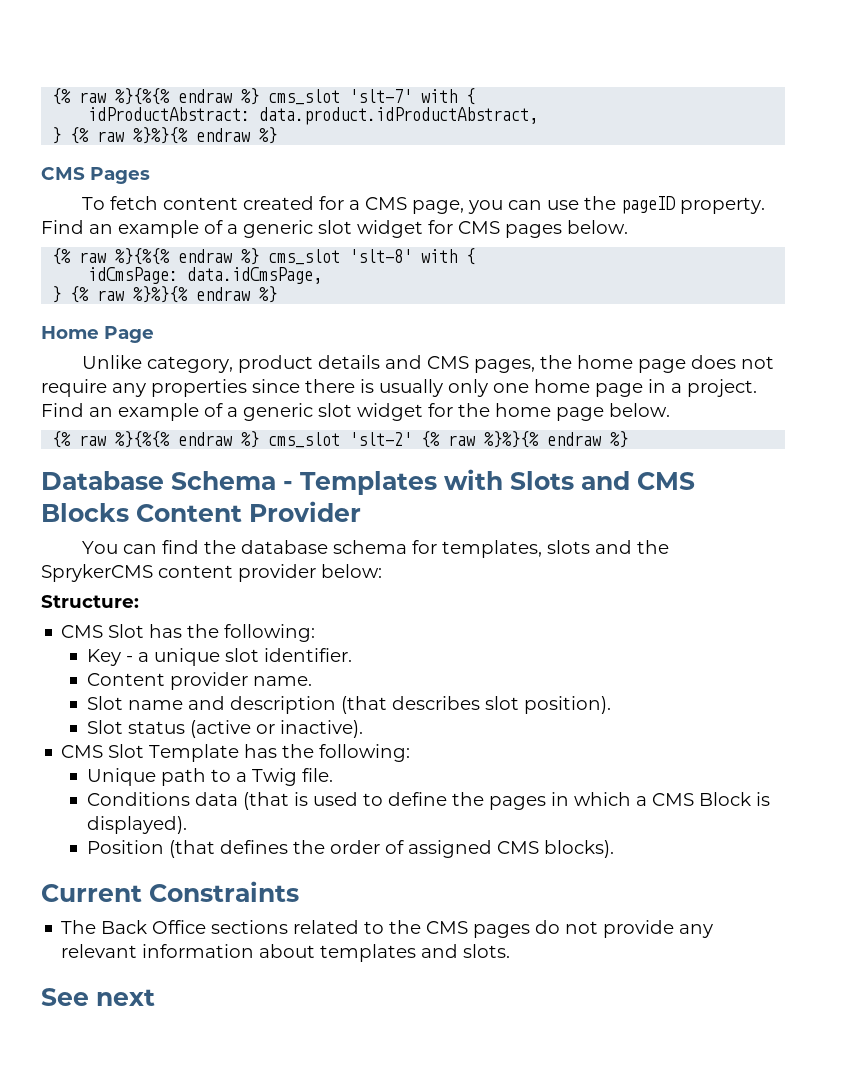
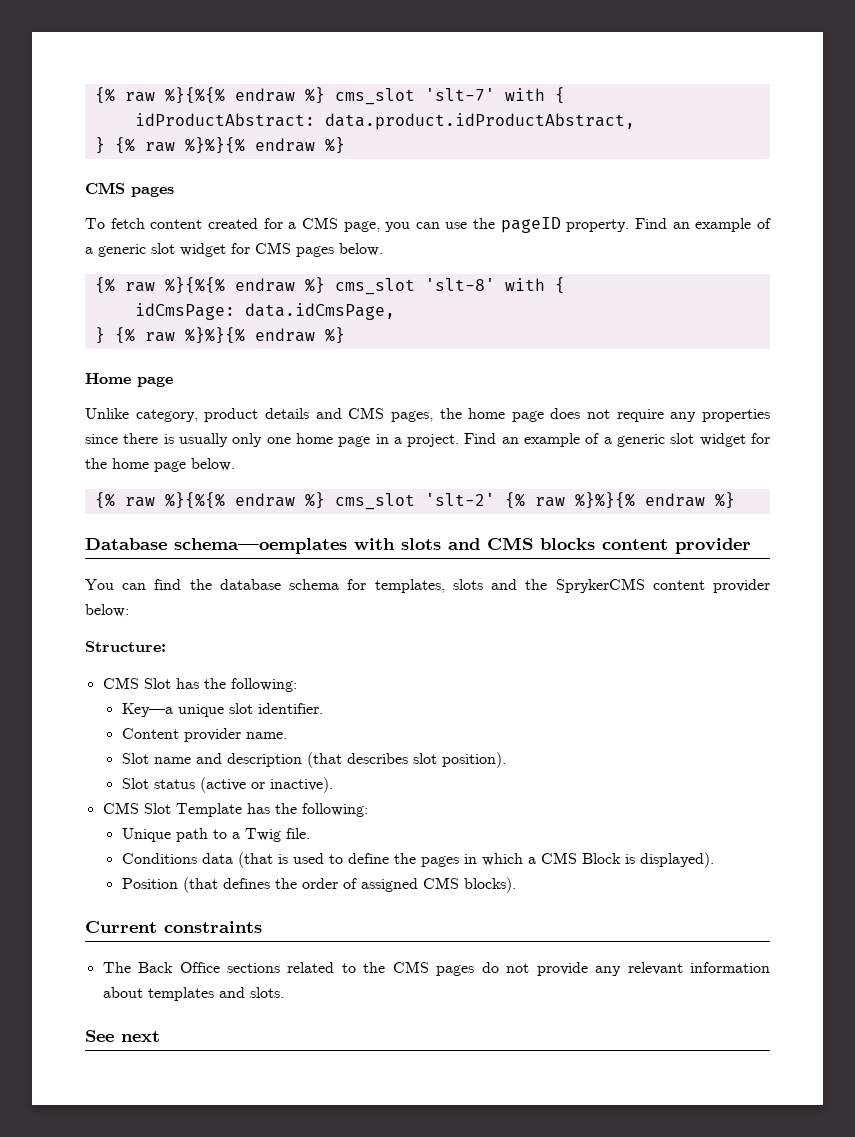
[90,167,150,184] Pages -> [131,186,174,197] pages
[104,326,154,343] Page -> [137,376,173,387] page
[171,469,695,495] [41,501,361,522] Schema - Templates with Slots and CMS Blocks Content Provider -> [174,537,751,554] schema—oemplates with slots and CMS blocks content provider
[87,649,150,666] Key - a -> [121,703,173,717] Key—a
[149,881,299,902] Constraints -> [164,921,262,933] constraints

